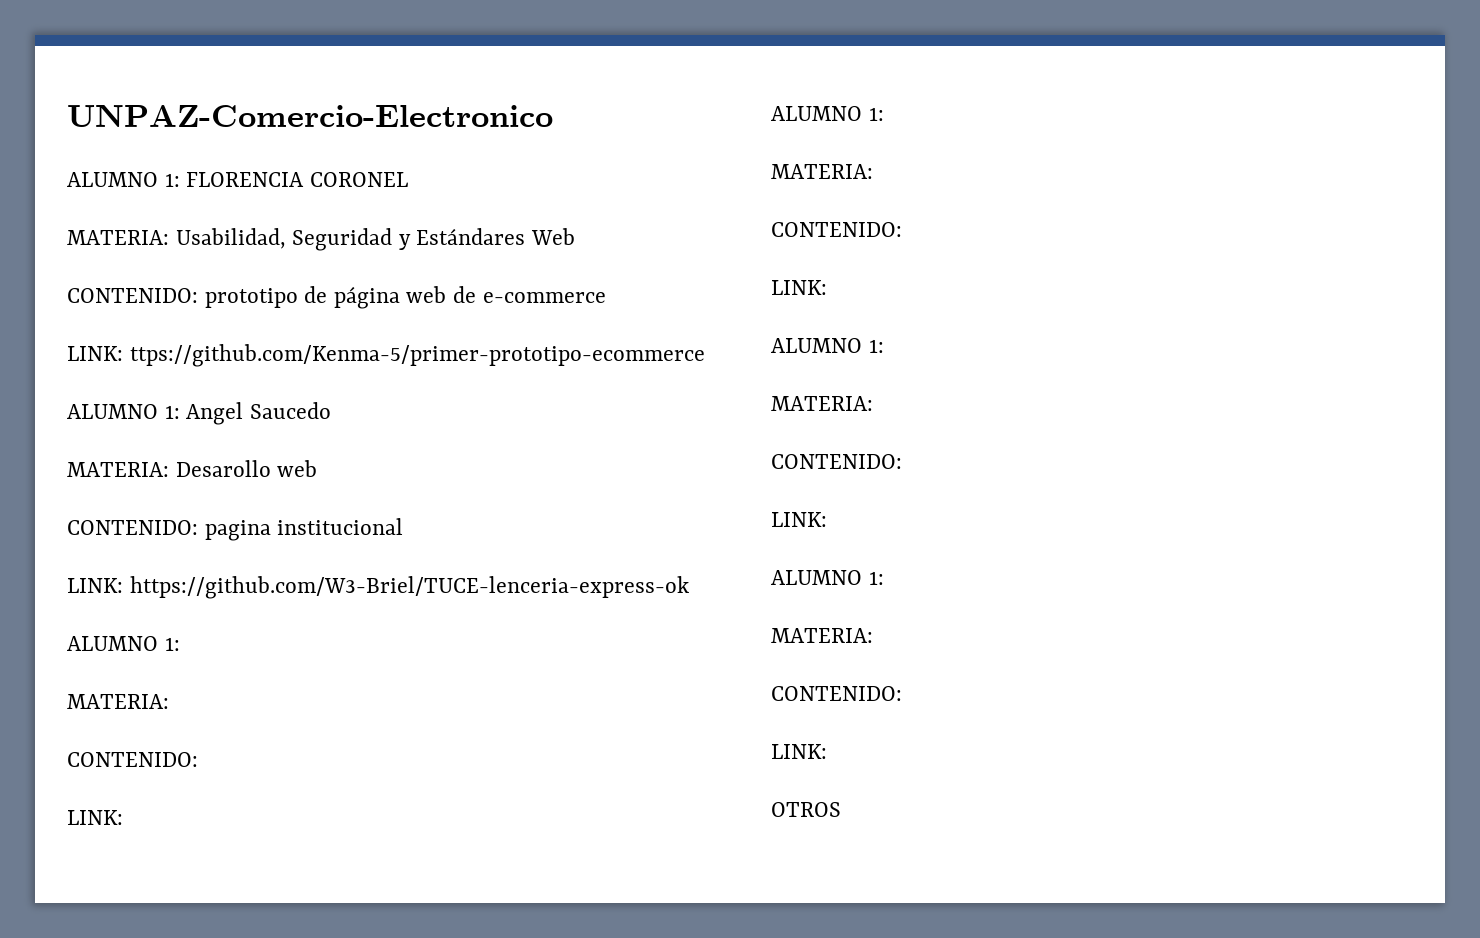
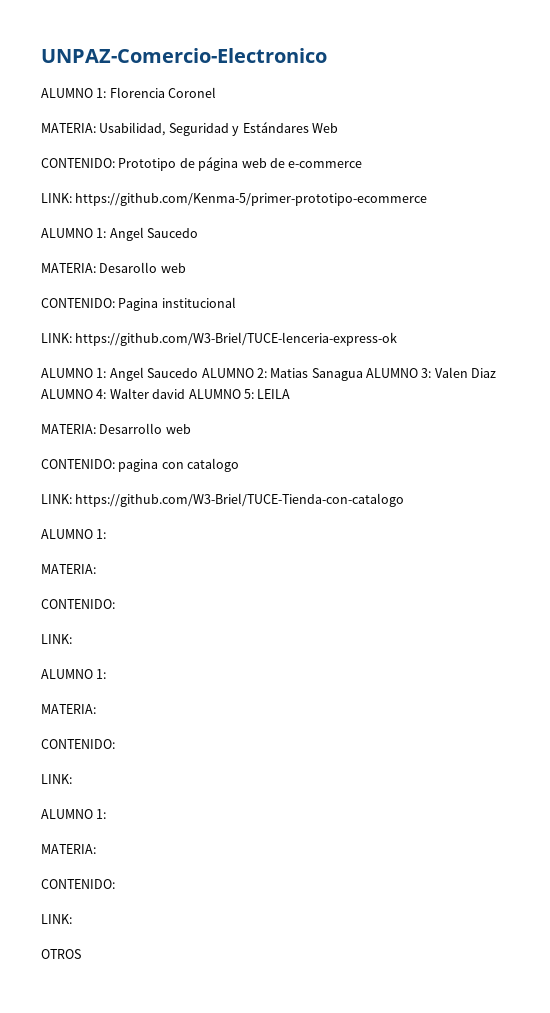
[186,172,408,187] FLORENCIA CORONEL -> [109,87,217,98] Florencia Coronel
[204,288,298,308] prototipo -> [118,158,177,171] Prototipo
[129,344,705,367] ttps://github.com/Kenma-5/primer-prototipo-ecommerce -> [75,193,428,206] https://github.com/Kenma-5/primer-prototipo-ecommerce
[204,520,271,541] pagina -> [118,298,159,311] Pagina
[67,694,169,709] [67,752,198,767] [67,810,123,825] // MATERIA: // CONTENIDO: // LINK: -> [109,367,497,381] [41,388,291,399] [41,423,191,434] [41,458,240,472] [41,493,405,507] Angel Saucedo ALUMNO 2: Matias Sanagua ALUMNO 3: Valen Diaz ALUMNO 4: Walter david ALUMNO 5: LEILA // MATERIA: Desarrollo web // CONTENIDO: pagina con catalogo // LINK: https://github.com/W3-Briel/TUCE-Tienda-con-catalogo

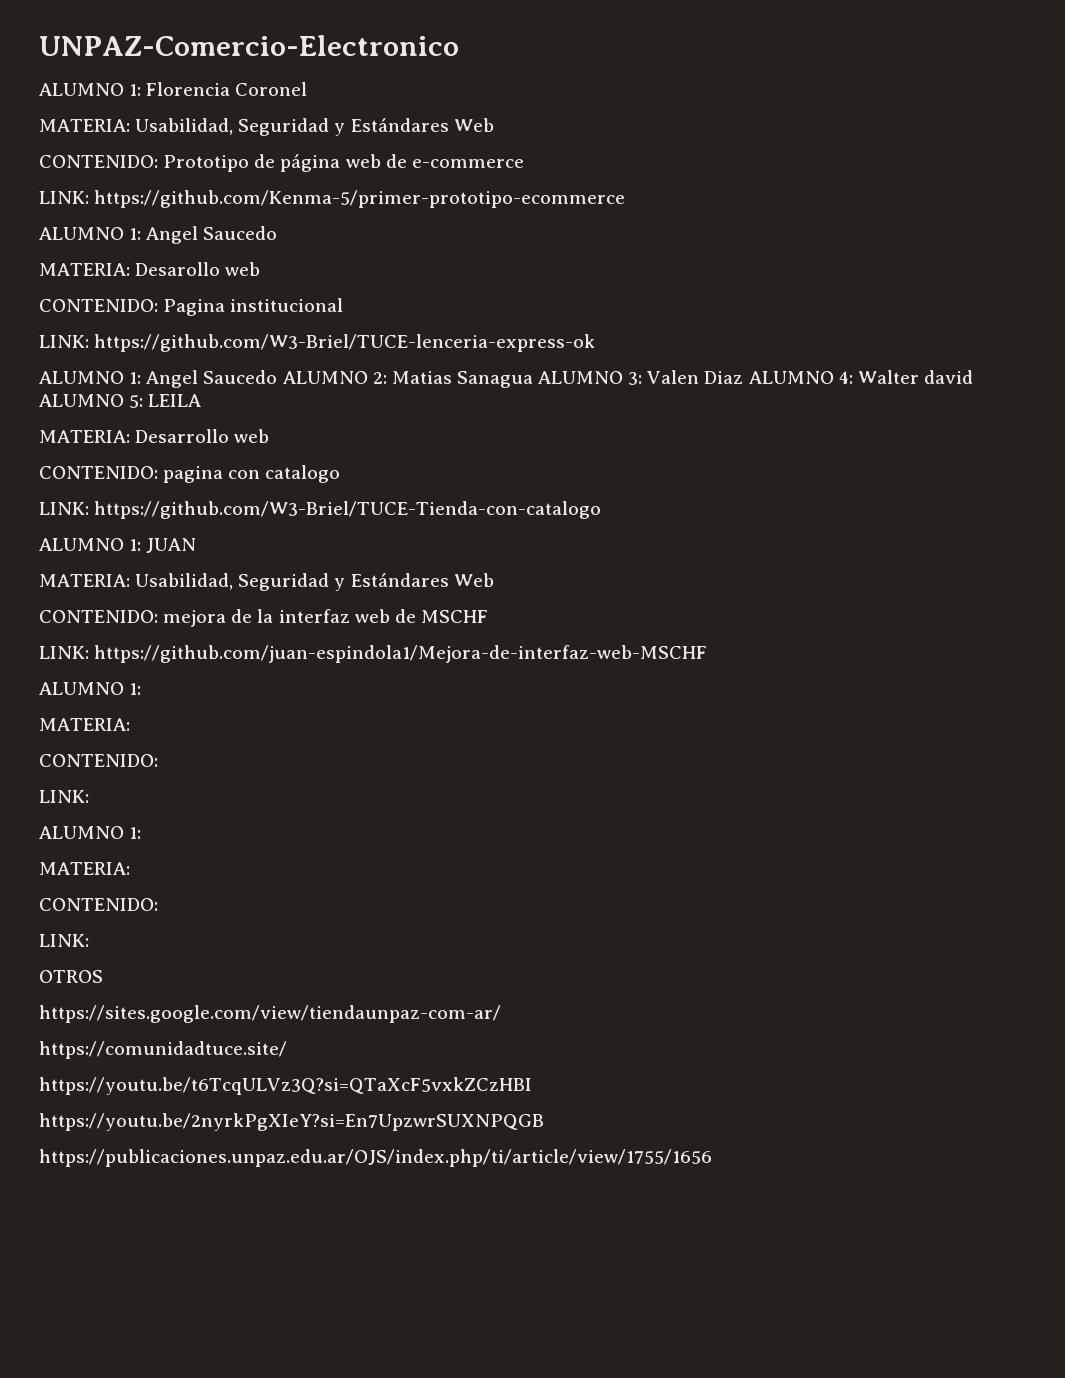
[41,564,96,574] [41,599,115,609] [41,634,72,644] // MATERIA: // CONTENIDO: // LINK: -> [146,538,197,553] [39,573,494,591] [39,609,488,627] [39,645,708,663] JUAN // MATERIA: Usabilidad, Seguridad y Estándares Web // CONTENIDO: mejora de la interfaz web de MSCHF // LINK: https://github.com/juan-espindola1/Mejora-de-interfaz-web-MSCHF
(81, 954) none -> [39,1005,501,1023] [39,1041,287,1059] [39,1077,532,1095] [39,1113,544,1131] [39,1149,712,1167] // https://sites.google.com/view/tiendaunpaz-com-ar/ // https://comunidadtuce.site/ // https://youtu.be/t6TcqULVz3Q?si=QTaXcF5vxkZCzHBI // https://youtu.be/2nyrkPgXIeY?si=En7UpzwrSUXNPQGB // https://publicaciones.unpaz.edu.ar/OJS/index.php/ti/article/view/1755/1656

